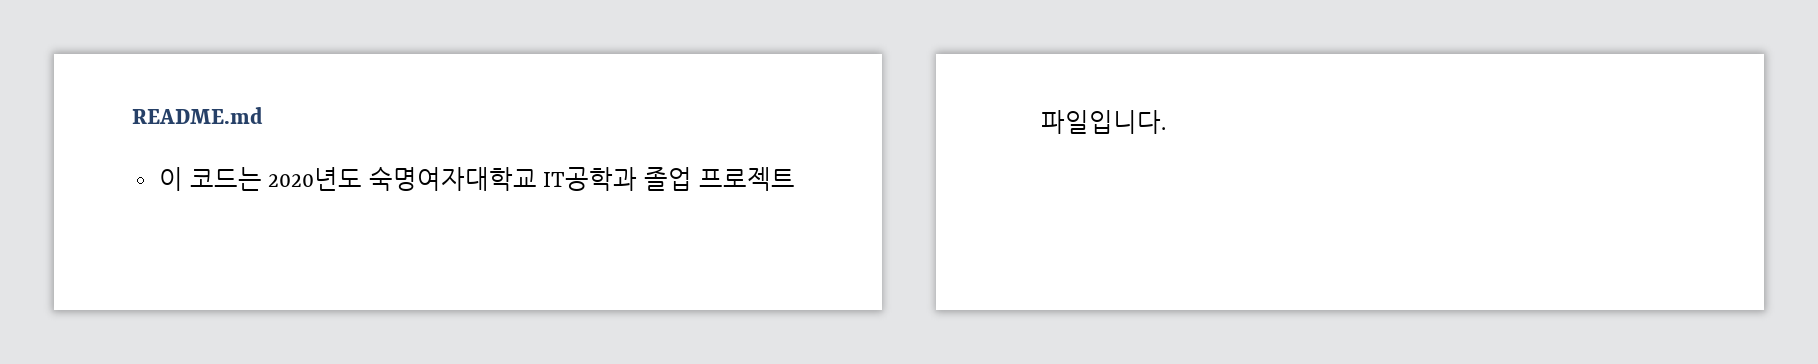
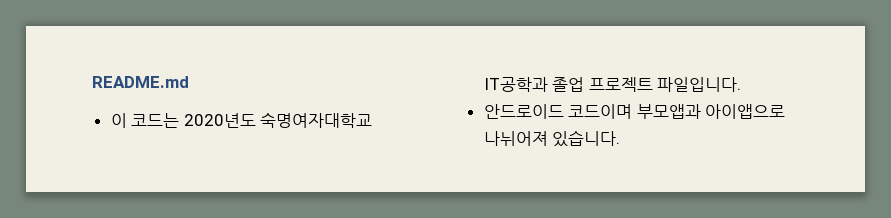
(1166, 122) none -> [483,104,786,119] [483,130,621,147] // 안드로이드 코드이며 부모앱과 아이앱으로 나뉘어져 있습니다.

